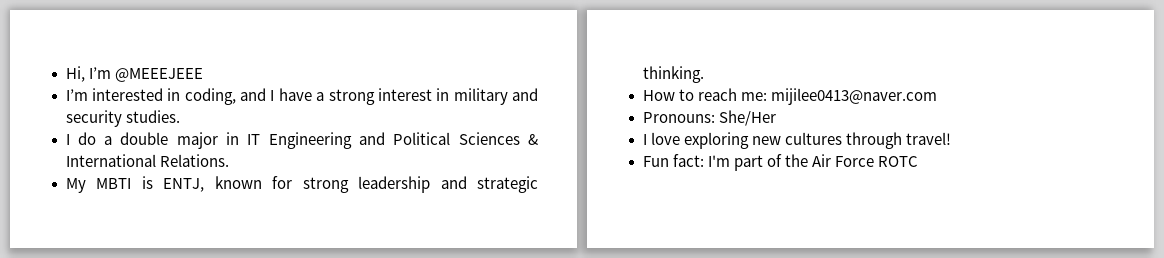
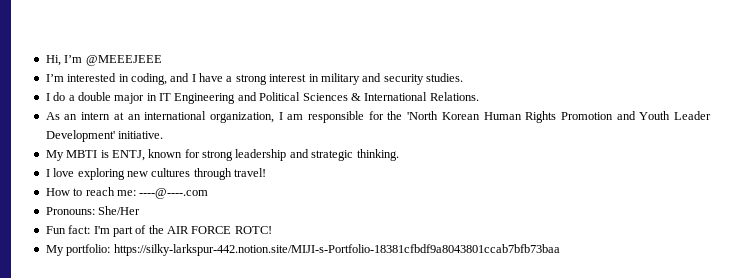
(229, 160) none -> [45,111,711,123] [45,130,164,142] // As an intern at an international organization, I am responsible for the 'North Korean Human Rights Promotion and Youth Leader Development' initiative.
[642,88,937,105] [642,110,776,126] // How to reach me: mijilee0413@naver.com // Pronouns: She/Her -> (399, 155) none
(951, 138) none -> [45,187,209,199] [45,206,141,215] // How to reach me: ----@----.com // Pronouns: She/Her
[811,154,918,167] Air Force ROTC -> [167,226,272,234] [45,244,560,256] AIR FORCE ROTC! // My portfolio: https://silky-larkspur-442.notion.site/MIJI-s-Portfolio-18381cfbdf9a8043801ccab7bfb73baa

